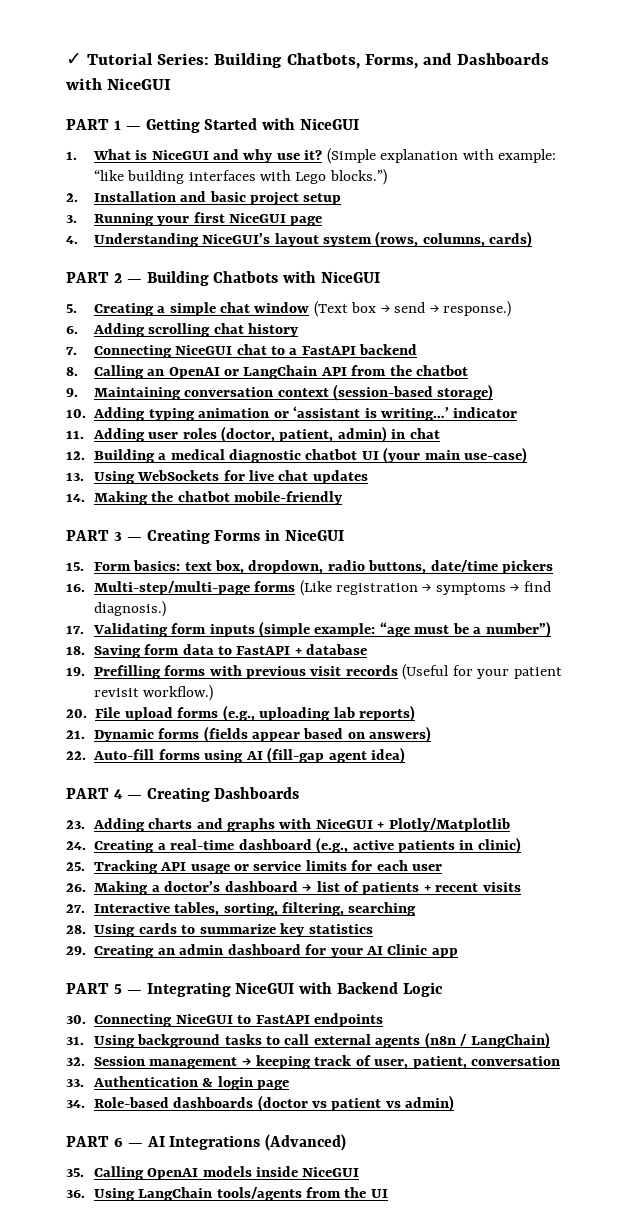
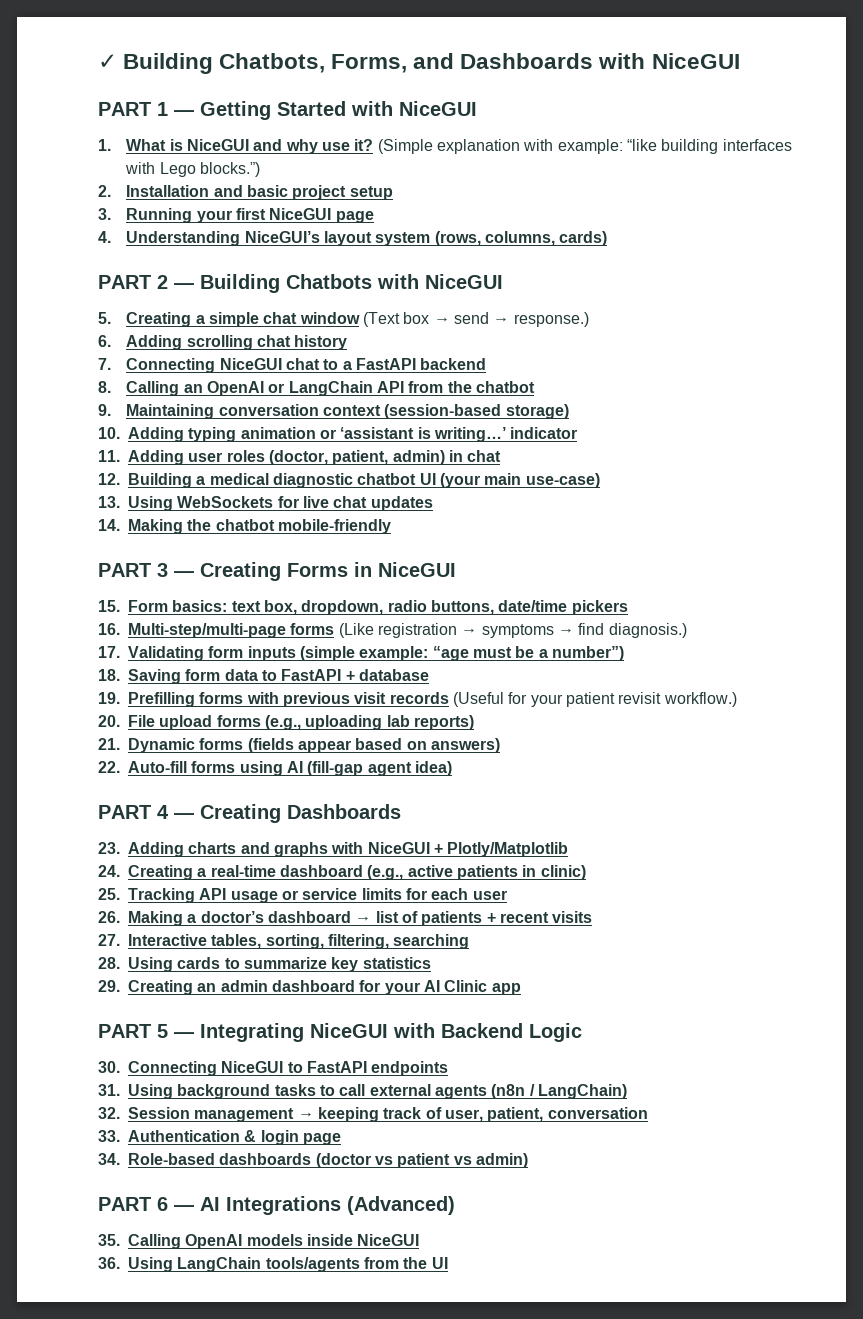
[87,53,210,65] Tutorial Series: -> (117, 61) none

